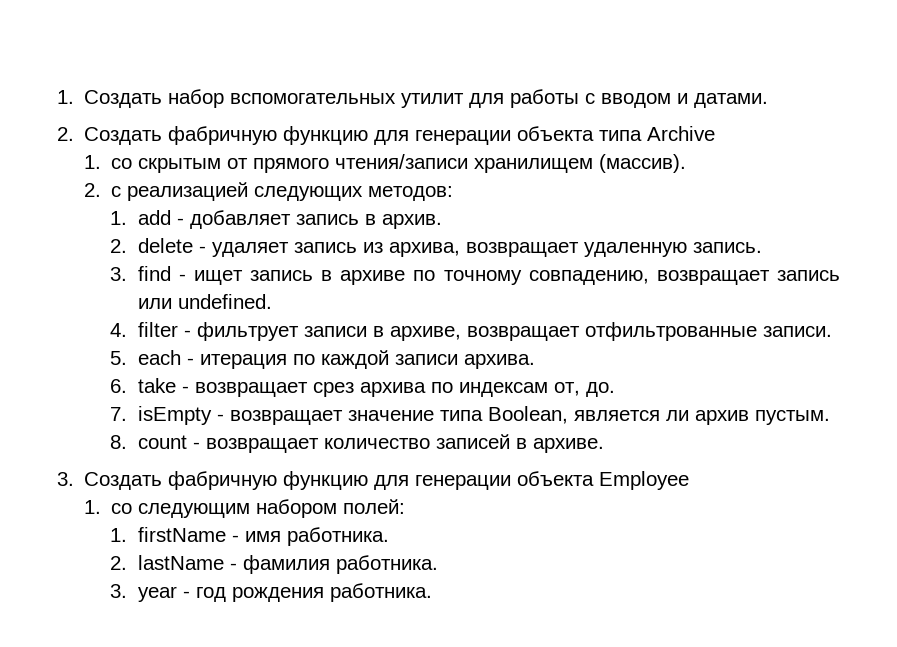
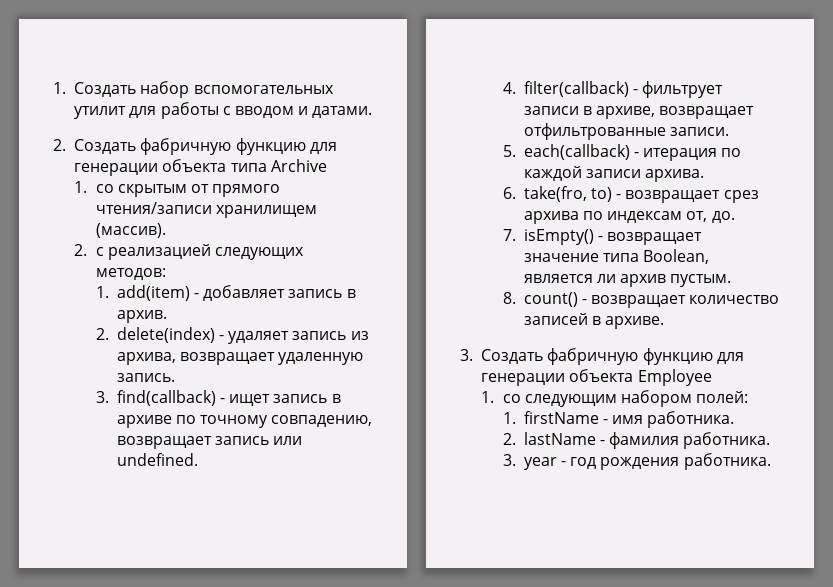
[137,210,171,225] add -> [116,285,190,301] add(item)
[137,238,193,253] delete -> [116,327,215,343] delete(index)
[137,266,171,281] find -> [116,390,216,406] find(callback)
[137,322,178,337] filter -> [523,81,629,97] filter(callback)
[137,350,181,365] each -> [523,144,630,160] each(callback)
[137,378,176,393] take -> [523,186,612,202] take(fro, to)
[137,406,212,425] isEmpty -> [523,229,594,245] isEmpty()
[137,435,187,449] count -> [523,292,578,307] count()

